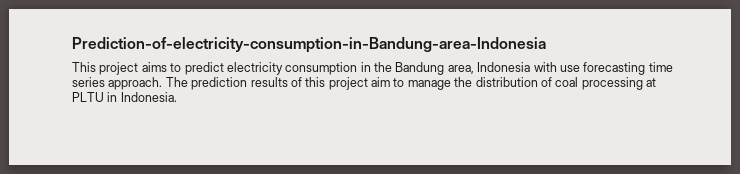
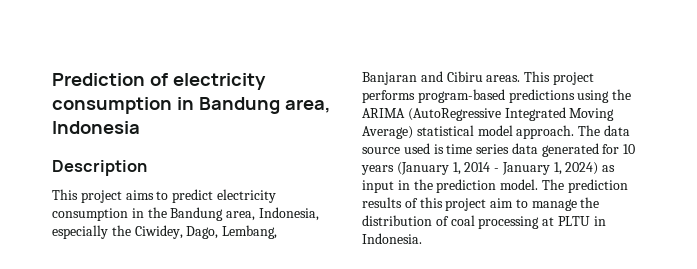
[72,37,546,53] Prediction-of-electricity-consumption-in-Bandung-area-Indonesia -> [52,73,266,90] [52,97,331,114] [52,121,140,134] [52,160,147,176] Prediction of electricity consumption in Bandung area, Indonesia // Description
[477,62,673,75] [72,77,163,90] Indonesia with use forecasting time series approach. -> [258,207,319,221] [52,225,278,239] [362,71,594,85] [362,89,632,103] [362,107,615,121] [362,125,630,139] [362,143,636,157] [361,162,616,175] [362,179,539,193] Indonesia, especially the Ciwidey, Dago, Lembang, Banjaran and Cibiru areas. This project performs program-based predictions using the ARIMA (AutoRegressive Integrated Moving Average) statistical model approach. The data source used is time series data generated for 10 years (January 1, 2014 - January 1, 2024) as input in the prediction model.

